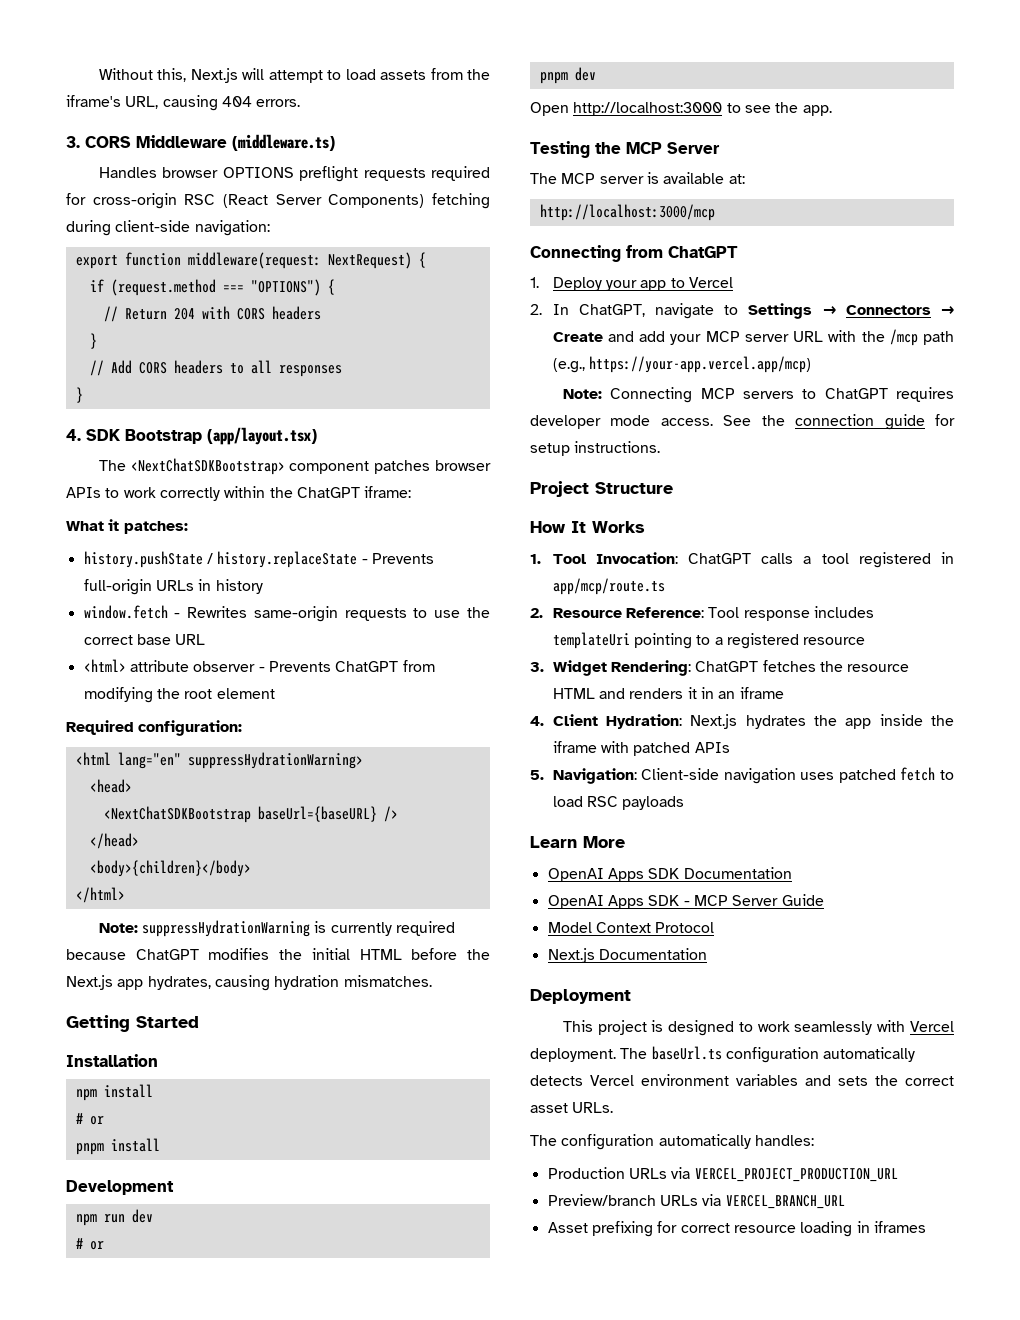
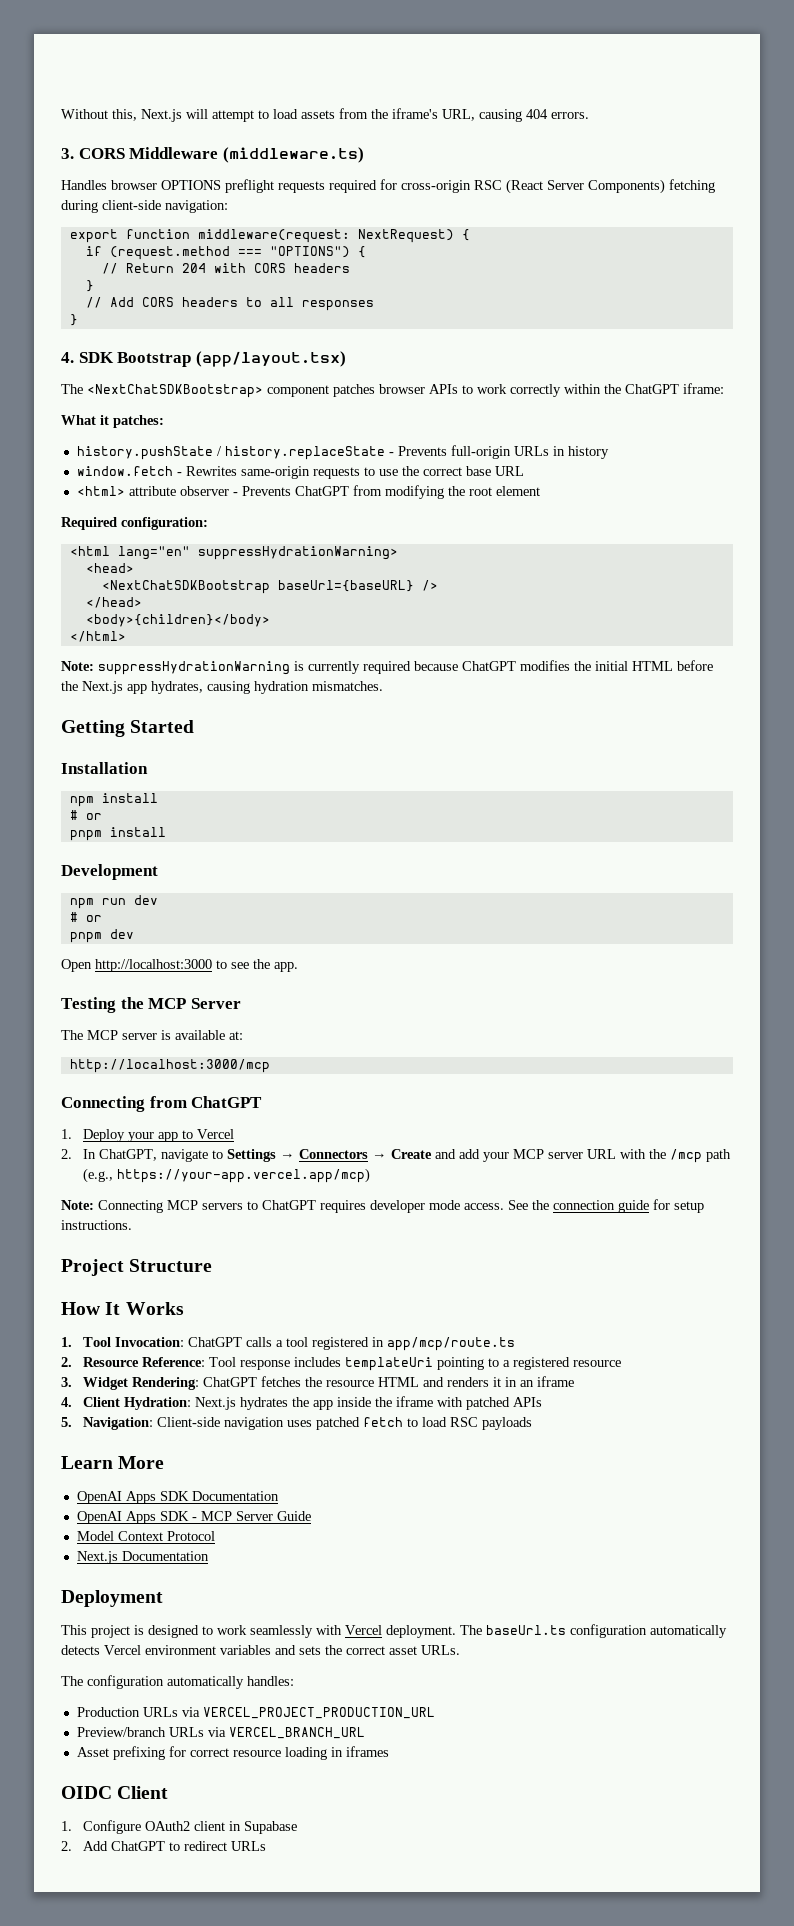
(926, 1227) none -> [61,1786,169,1799] [61,1820,298,1834] [61,1841,267,1851] // OIDC Client // 1. Configure OAuth2 client in Supabase // 2. Add ChatGPT to redirect URLs

